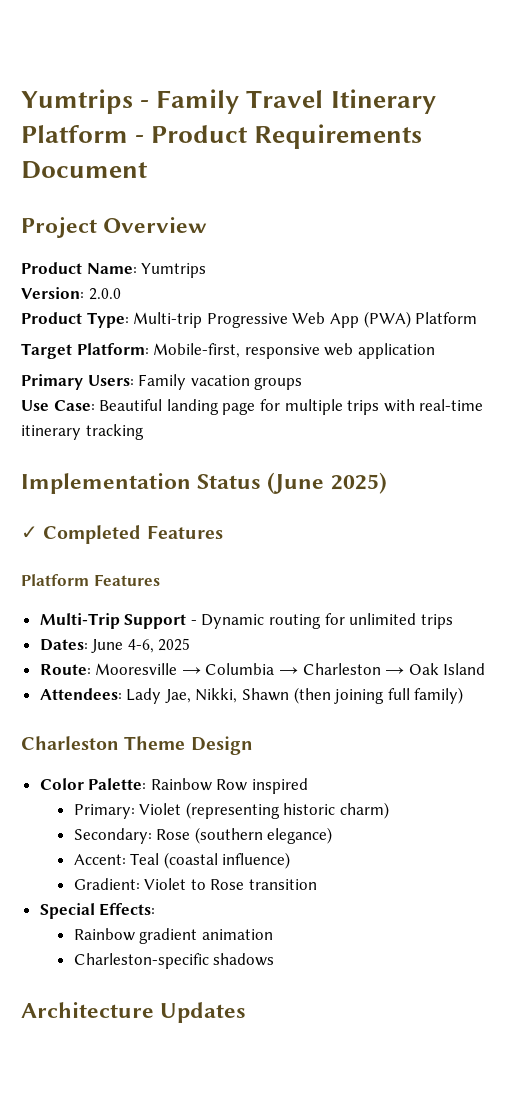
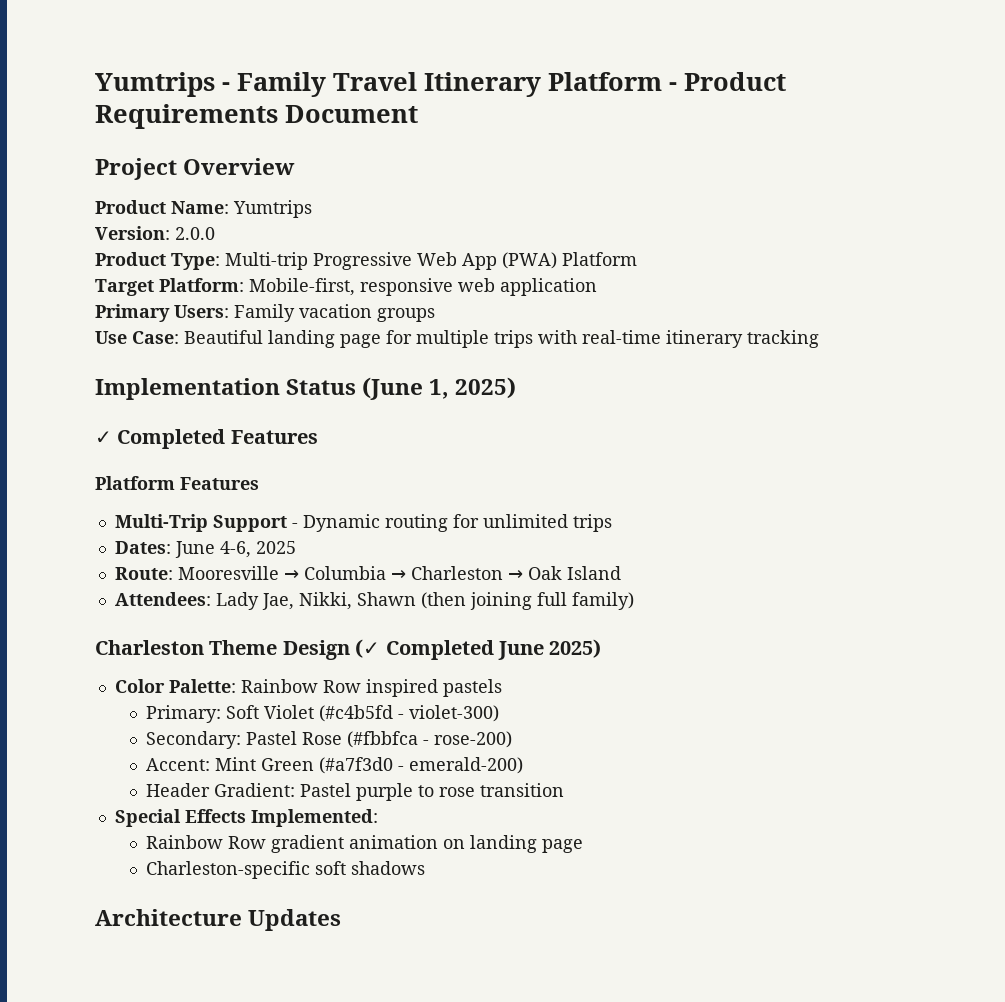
(325, 483) none -> [429,379,450,399] 1,
(253, 745) none -> [355,639,602,660] (✓ Completed June 2025)
(309, 786) none -> [442,679,502,697] pastels
[139,802,389,819] [73,827,333,844] [73,852,291,869] [73,878,245,890] Violet (representing historic charm) // Secondary: Rose (southern elegance) // Accent: Teal (coastal influence) // Gradient: Violet to Rose -> [226,705,500,722] [146,731,513,749] [146,757,524,774] [146,783,476,801] Soft Violet (#c4b5fd - violet-300) // Secondary: Pastel Rose (#fbbfca - rose-200) // Accent: Mint Green (#a7f3d0 - emerald-200) // Header Gradient: Pastel purple to rose
[99,903,156,916] [73,928,135,941] Effects: // Rainbow -> [184,809,378,827] [146,835,267,849] Effects Implemented: // Rainbow Row
(273, 934) none -> [443,835,584,853] on landing page
(209, 961) none -> [315,861,347,875] soft

